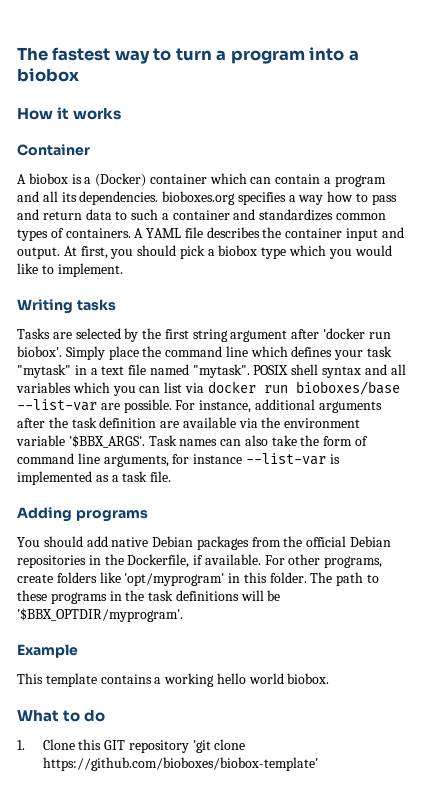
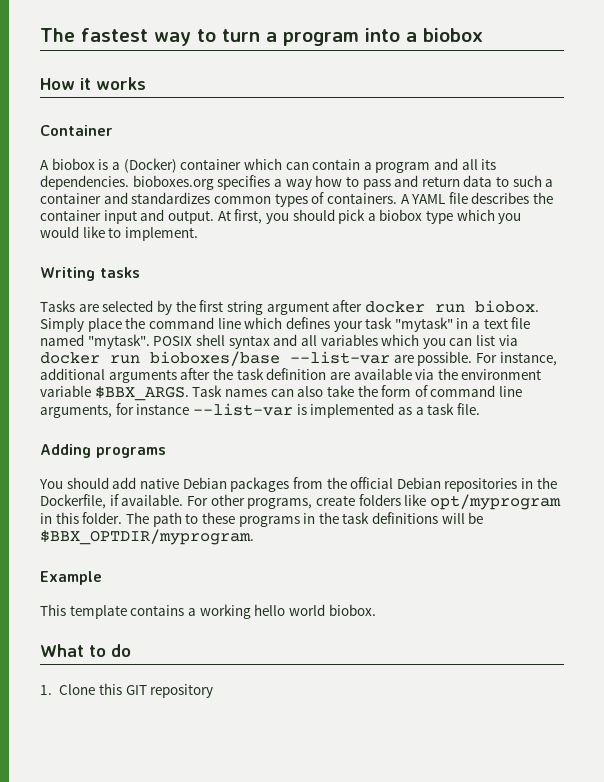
[323,328,391,339] [17,346,62,357] 'docker run biobox'. -> [364,300,539,313] docker run biobox.
[68,435,145,448] '$BBX_ARGS'. -> [94,386,189,401] $BBX_ARGS.
[124,573,225,586] 'opt/myprogram' -> [429,494,561,510] opt/myprogram
[17,608,183,622] '$BBX_OPTDIR/myprogram'. -> [40,529,254,545] $BBX_OPTDIR/myprogram.
[192,739,246,753] [42,757,318,771] 'git clone https://github.com/bioboxes/biobox-template' -> (214, 691) none

